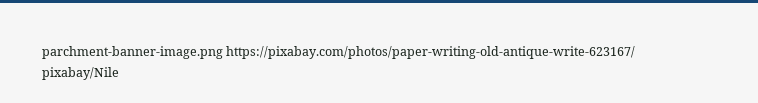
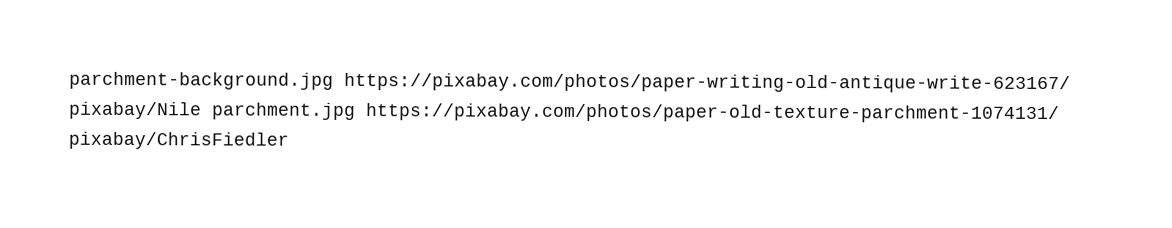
[42,46,223,59] parchment-banner-image.png -> [69,71,334,90] parchment-background.jpg
(119, 73) none -> [211,102,1060,124] [68,131,289,150] parchment.jpg https://pixabay.com/photos/paper-old-texture-parchment-1074131/ pixabay/ChrisFiedler

